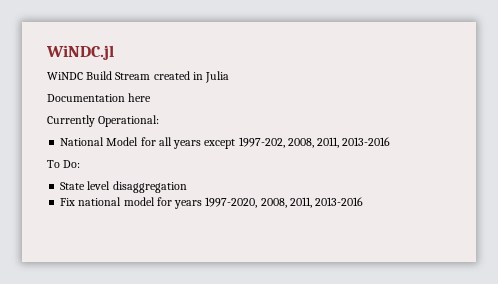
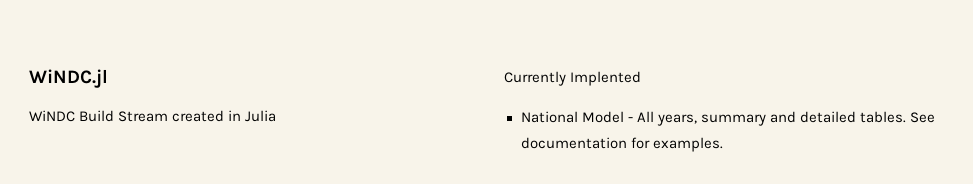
[47,93,152,102] // Documentation here -> (277, 116) none
[98,115,160,127] Operational: -> [570,71,642,86] Implented
[140,137,391,149] [47,160,81,168] [60,181,187,193] [60,197,364,209] for all years except 1997-202, 2008, 2011, 2013-2016 // To Do: // State level disaggregation // Fix national model for years 1997-2020, 2008, 2011, 2013-2016 -> [627,111,935,126] [520,137,723,152] - All years, summary and detailed tables. See documentation for examples.

